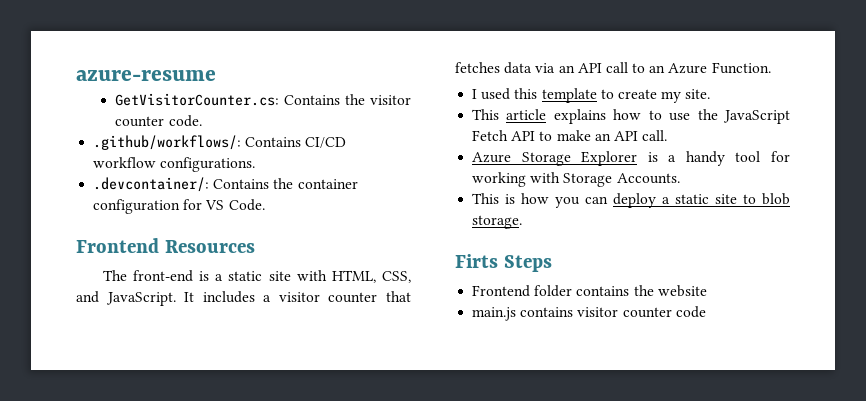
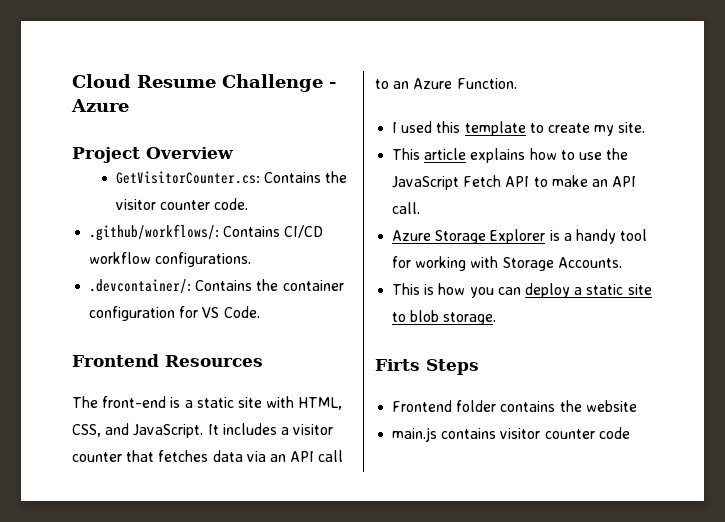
[76,70,216,81] azure-resume -> [72,74,336,92] [71,99,129,112] [72,147,233,163] Cloud Resume Challenge - Azure // Project Overview

